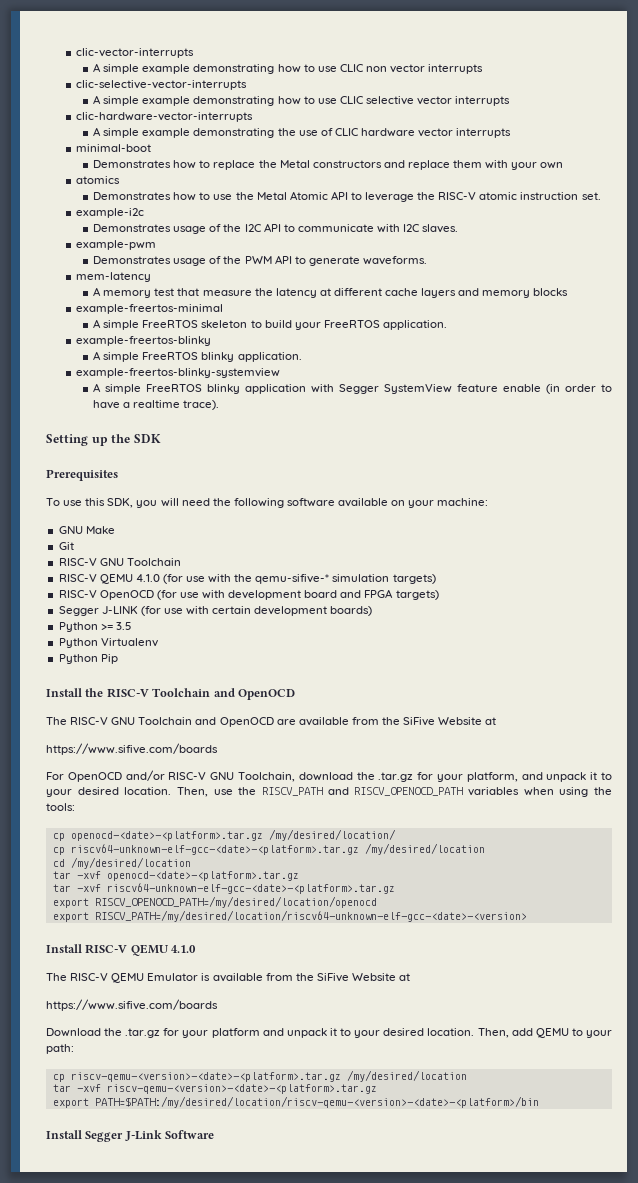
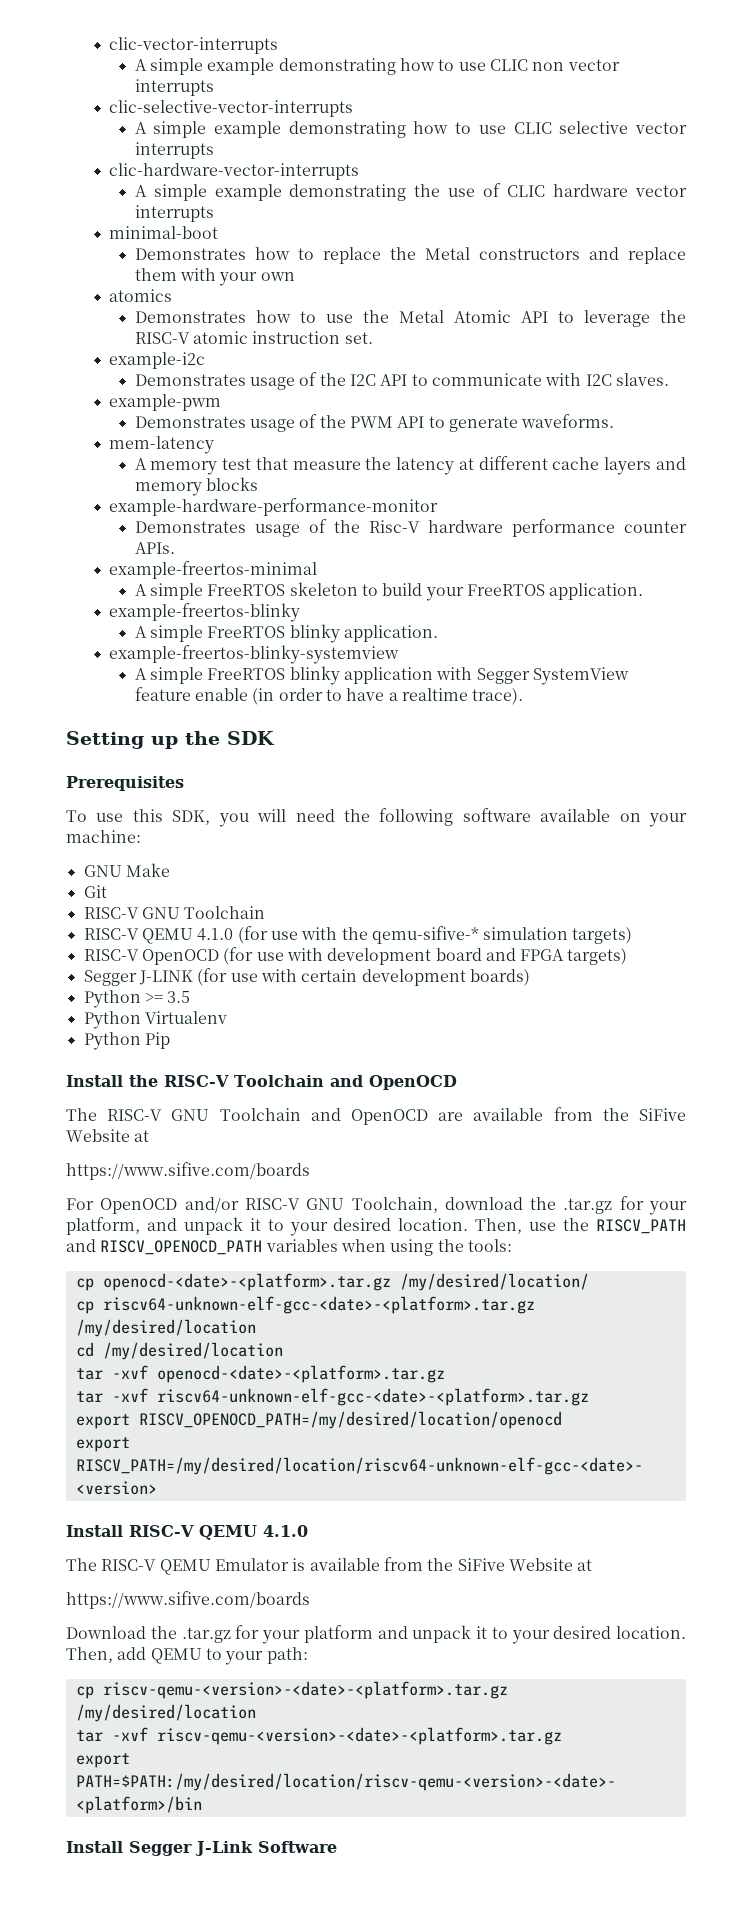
(569, 292) none -> [109,498,439,516] [134,519,688,537] [134,542,175,554] // example-hardware-performance-monitor // Demonstrates usage of the Risc-V hardware performance counter APIs.

